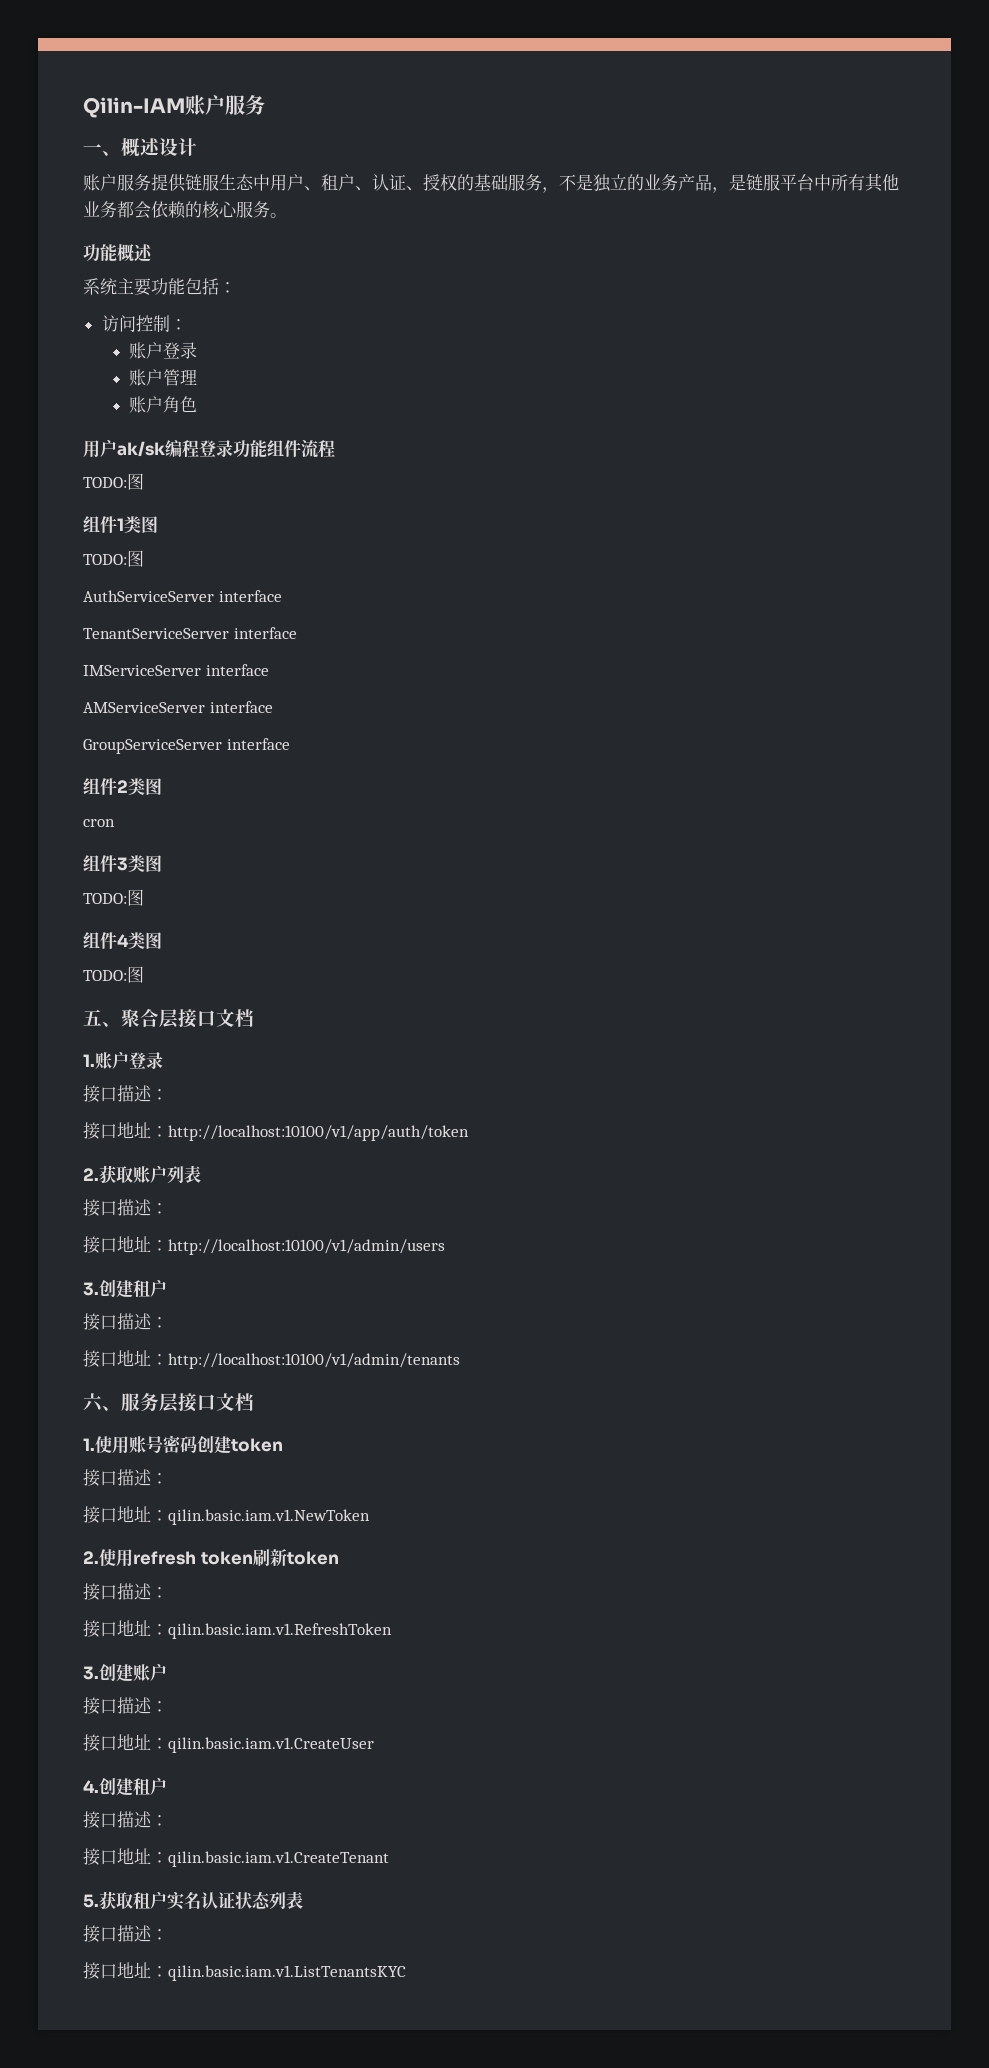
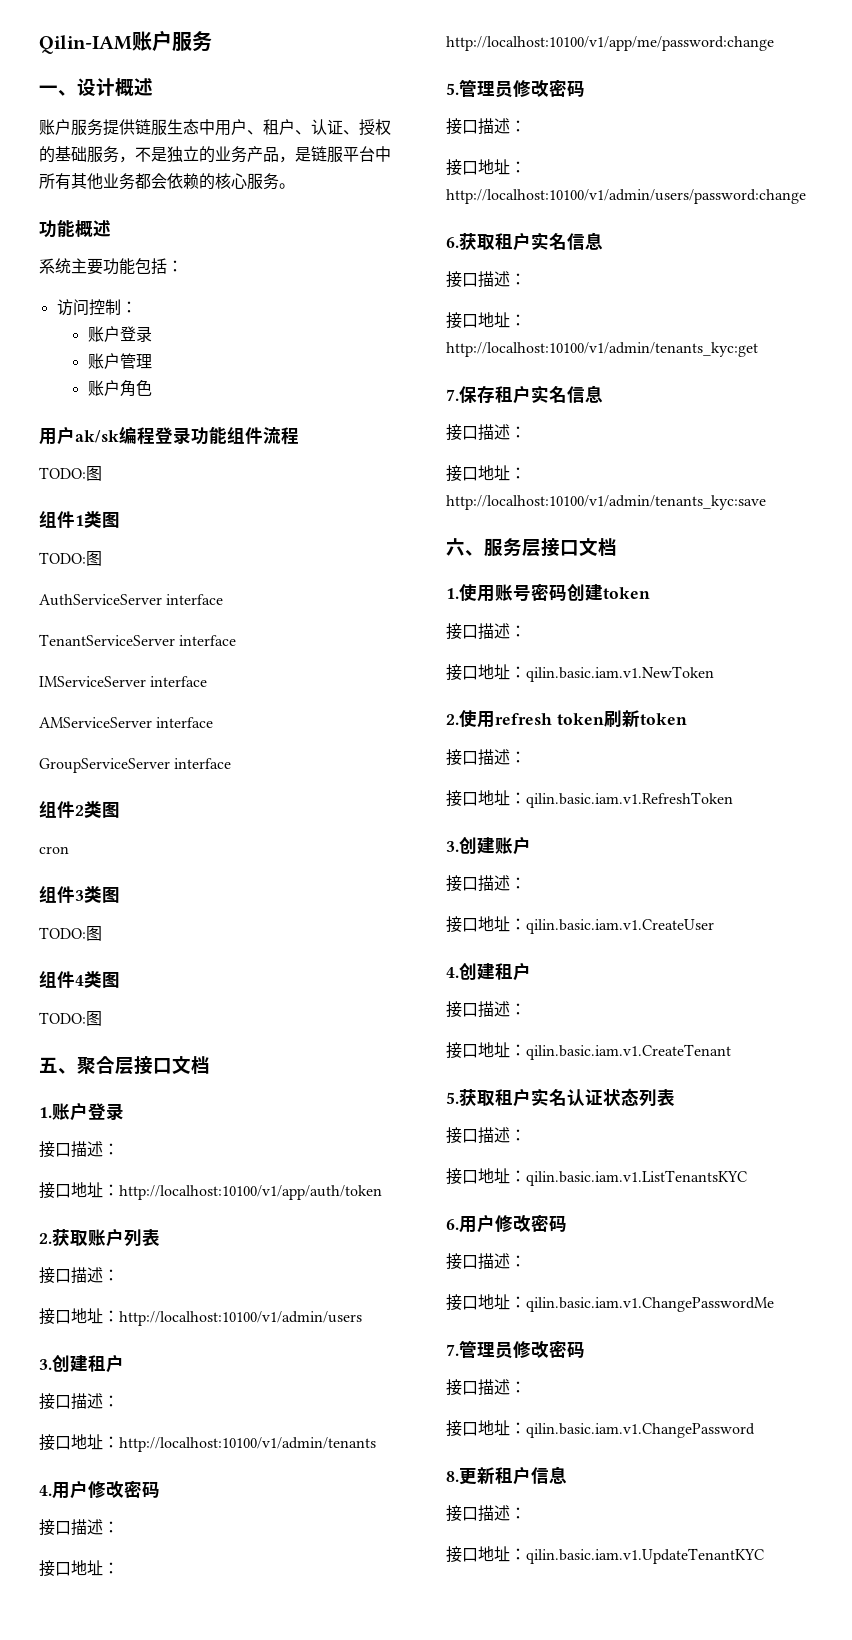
[121,138,197,157] 概述设计 -> [77,78,153,97] 设计概述
(460, 1361) none -> [39,1480,160,1499] [39,1519,119,1536] [39,1560,119,1577] [446,36,774,51] [446,79,585,98] [446,118,526,135] [446,159,526,176] [446,189,806,204] [446,232,603,251] [446,271,526,288] [446,312,526,329] [446,342,758,357] [446,385,603,404] [446,424,526,441] [446,465,526,482] [446,495,766,510] // 4.用户修改密码 // 接口描述： // 接口地址：http://localhost:10100/v1/app/me/password:change // 5.管理员修改密码 // 接口描述： // 接口地址：http://localhost:10100/v1/admin/users/password:change // 6.获取租户实名信息 // 接口描述： // 接口地址：http://localhost:10100/v1/admin/tenants_kyc:get // 7.保存租户实名信息 // 接口描述： // 接口地址：http://localhost:10100/v1/admin/tenants_kyc:save
(406, 1973) none -> [446,1214,567,1233] [446,1253,526,1270] [446,1294,774,1312] [446,1340,585,1359] [446,1379,526,1396] [446,1420,755,1438] [446,1466,567,1485] [446,1505,526,1522] [446,1546,764,1564] // 6.用户修改密码 // 接口描述： // 接口地址：qilin.basic.iam.v1.ChangePasswordMe // 7.管理员修改密码 // 接口描述： // 接口地址：qilin.basic.iam.v1.ChangePassword // 8.更新租户信息 // 接口描述： // 接口地址：qilin.basic.iam.v1.UpdateTenantKYC

